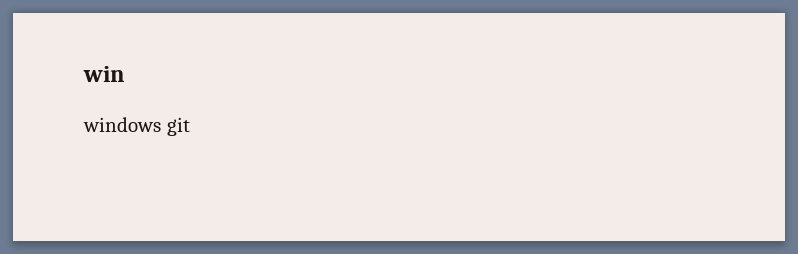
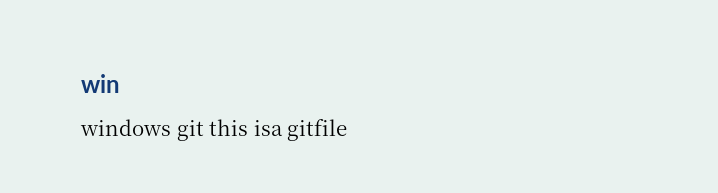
(190, 126) none -> [209,119,348,141] this isa gitfile

